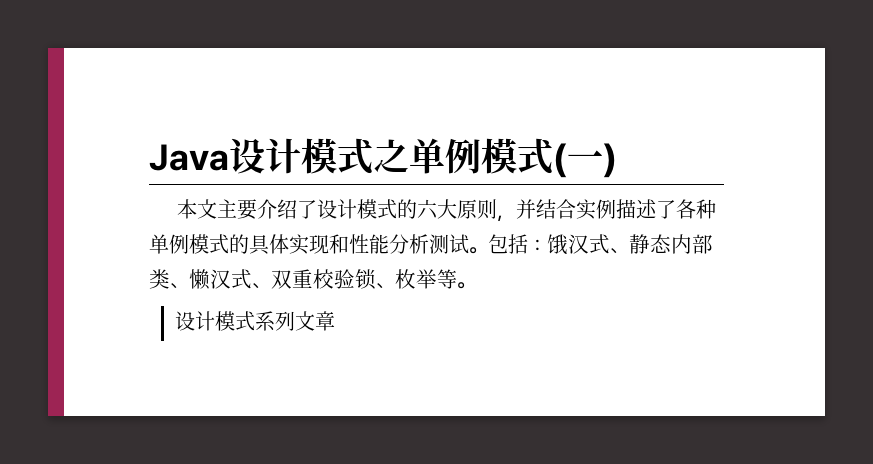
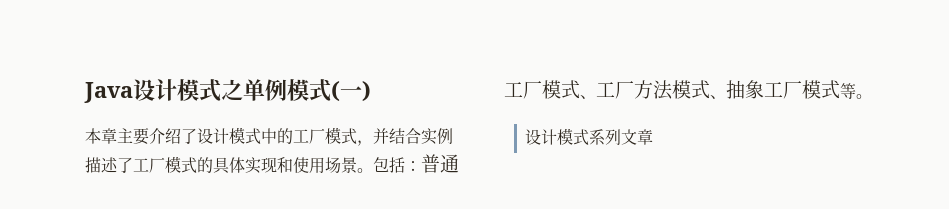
[196,199,217,219] 文 -> [101,128,117,144] 章
[396,199,497,219] 的六大原则 -> [261,127,357,144] 中的工厂模式
[675,199,716,219] [149,234,189,254] 各种单例 -> [133,157,165,173] 工厂
[349,234,713,255] [149,269,437,290] 性能分析测试。包括：饿汉式、静态内部类、懒汉式、双重校验锁、枚举 -> [293,154,459,174] [504,80,840,100] 使用场景。包括：普通工厂模式、工厂方法模式、抽象工厂模式

